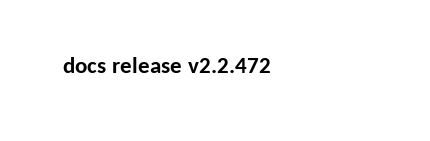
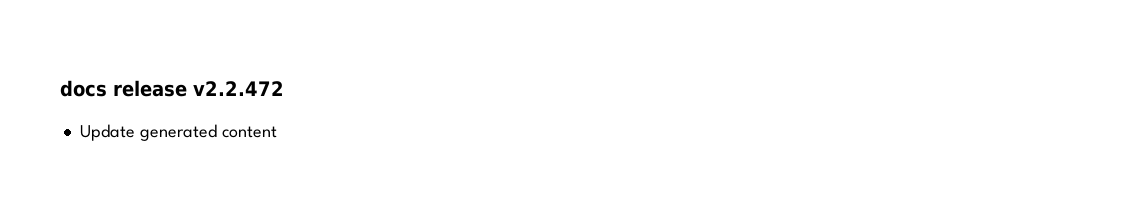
(272, 65) none -> [79,124,277,141] // Update generated content

